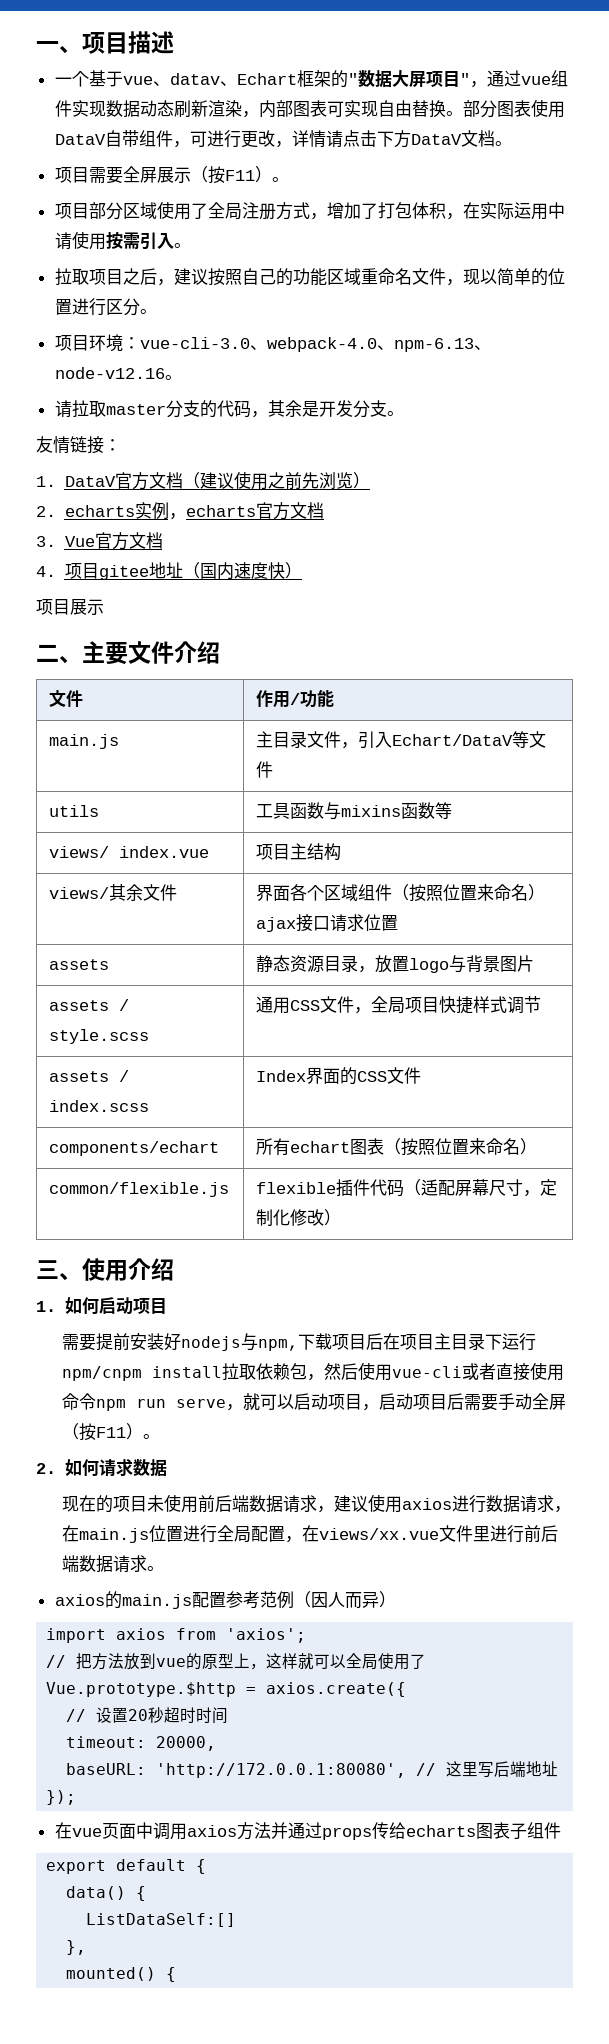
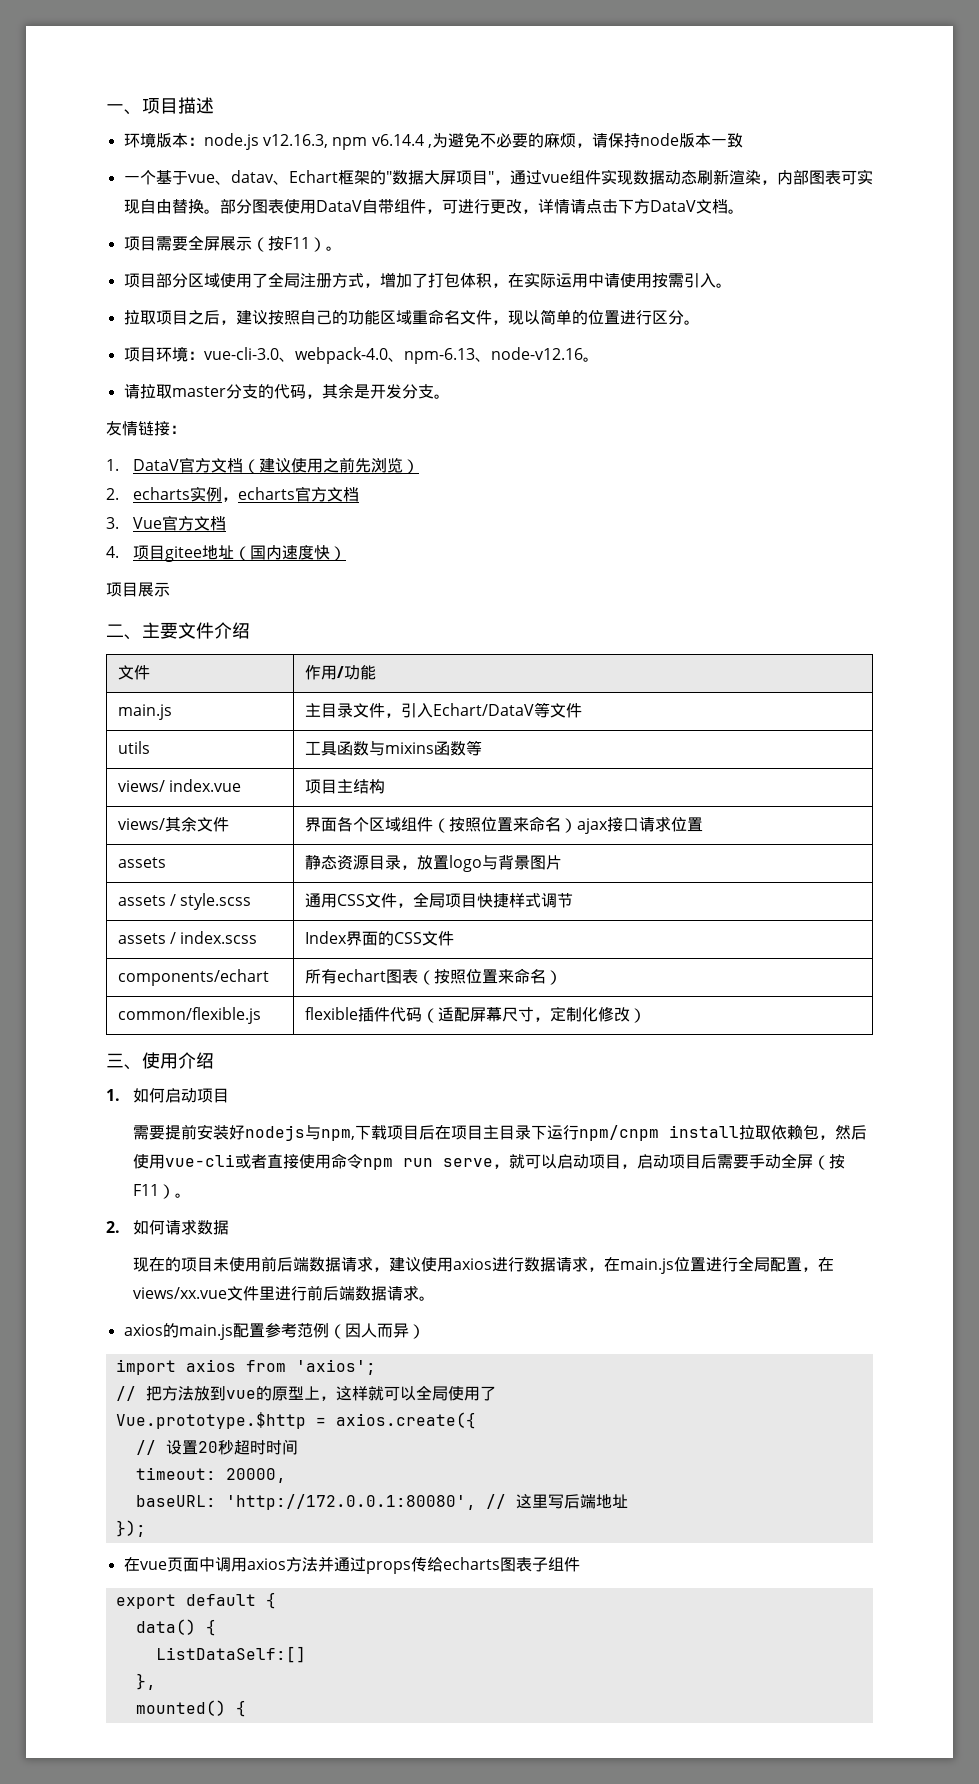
(174, 42) none -> [123,132,743,150] // 环境版本：node.js v12.16.3, npm v6.14.4 ,为避免不必要的麻烦，请保持node版本一致

